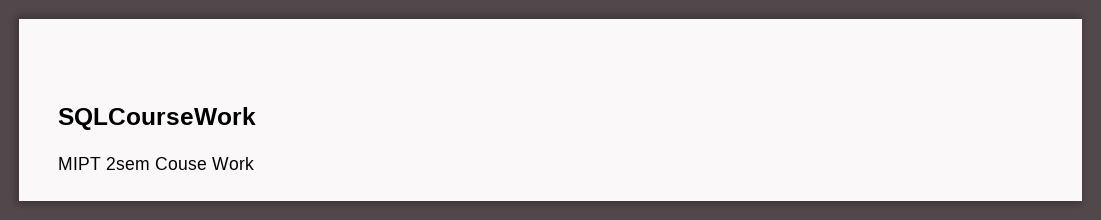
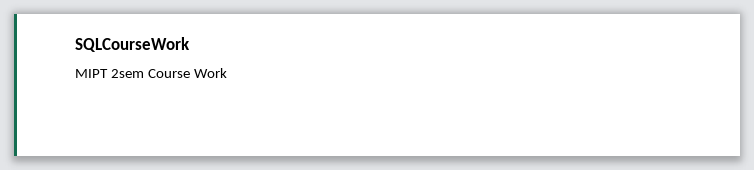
[155,157,207,170] Couse -> [147,69,190,78] Course

